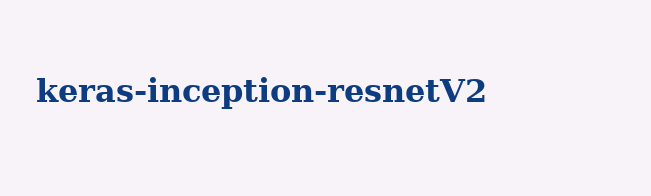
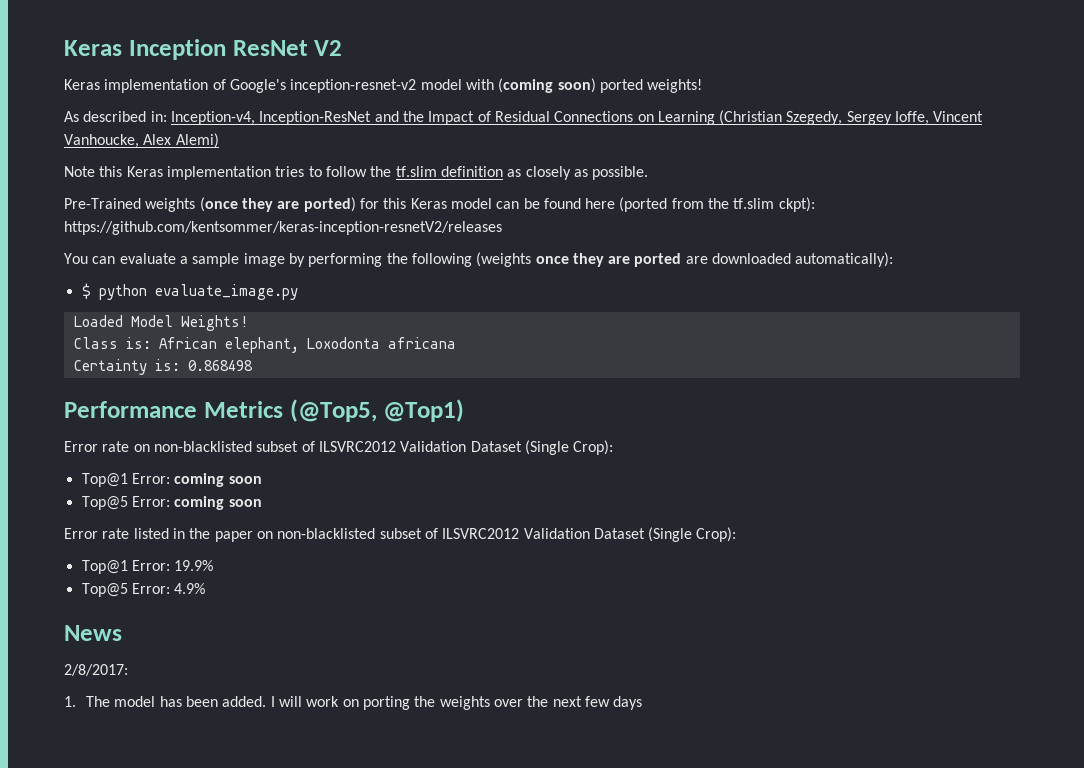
[36,77,487,109] keras-inception-resnetV2 -> [64,39,343,60] [64,78,703,93] [64,110,984,125] [64,133,219,148] [64,166,649,180] [64,197,815,212] [64,221,502,235] [64,252,894,267] [81,283,298,300] [73,315,249,331] [73,337,456,353] [73,359,253,375] [64,399,465,422] [64,440,614,455] [81,473,262,487] [81,496,262,510] [64,527,737,542] [81,560,214,574] [81,583,206,597] [64,625,122,641] [64,664,128,676] [64,696,643,710] Keras Inception ResNet V2 // Keras implementation of Google's inception-resnet-v2 model with (coming soon) ported weights! // As described in: Inception-v4, Inception-ResNet and the Impact of Residual Connections on Learning (Christian Szegedy, Sergey Ioffe, Vincent Vanhoucke, Alex Alemi) // Note this Keras implementation tries to follow the tf.slim definition as closely as possible. // Pre-Trained weights (once they are ported) for this Keras model can be found here (ported from the tf.slim ckpt): https://github.com/kentsommer/keras-inception-resnetV2/releases // You can evaluate a sample image by performing the following (weights once they are ported are downloaded automatically): // $ python evaluate_image.py // Loaded Model Weights! // Class is: African elephant, Loxodonta africana // Certainty is: 0.868498 // Performance Metrics (@Top5, @Top1) // Error rate on non-blacklisted subset of ILSVRC2012 Validation Dataset (Single Crop): // Top@1 Error: coming soon // Top@5 Error: coming soon // Error rate listed in the paper on non-blacklisted subset of ILSVRC2012 Validation Dataset (Single Crop): // Top@1 Error: 19.9% // Top@5 Error: 4.9% // News // 2/8/2017: // 1. The model has been added. I will work on porting the weights over the next few days

